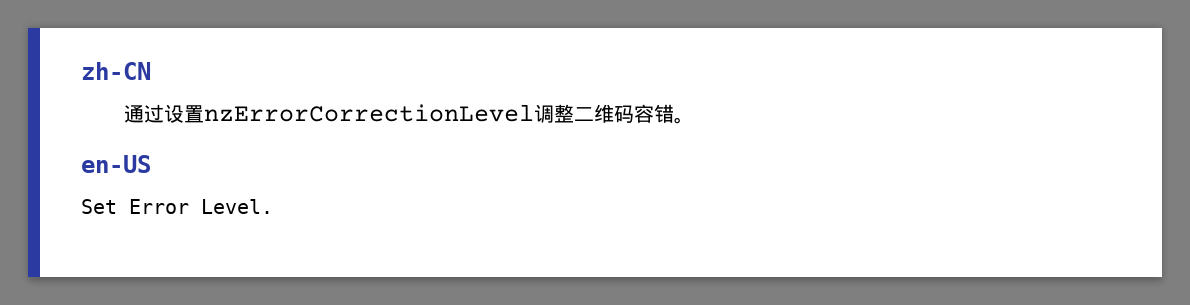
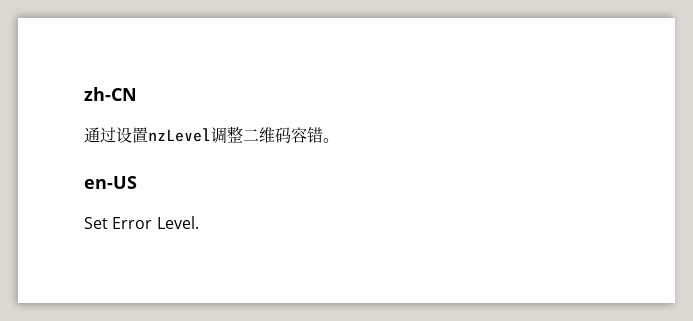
[203,104,534,122] nzErrorCorrectionLevel -> [148,128,211,142] nzLevel

